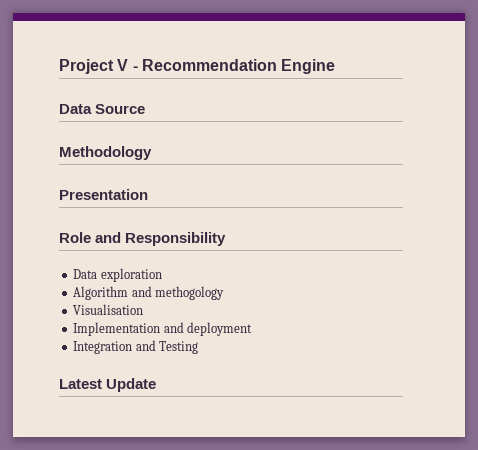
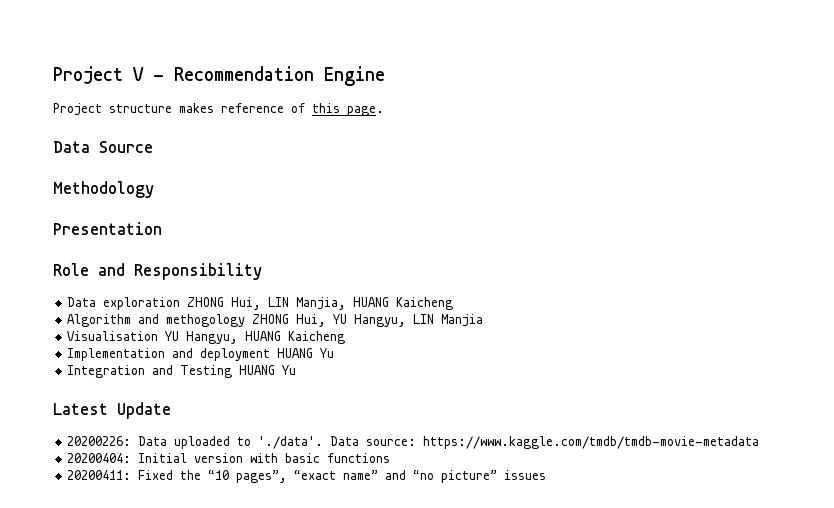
(336, 66) none -> [53,103,384,116] // Project structure makes reference of this page.
[73,286,225,300] [73,304,144,315] // Algorithm and methogology // Visualisation -> [187,297,454,310] [67,314,484,327] [67,331,346,344] ZHONG Hui, LIN Manjia, HUANG Kaicheng // Algorithm and methogology ZHONG Hui, YU Hangyu, LIN Manjia // Visualisation YU Hangyu, HUANG Kaicheng
(253, 329) none -> [277,348,335,358] HUANG Yu
(199, 347) none -> [239,365,297,375] HUANG Yu
(157, 385) none -> [67,436,760,449] [67,453,391,463] [67,470,547,483] // 20200226: Data uploaded to './data'. Data source: https://www.kaggle.com/tmdb/tmdb-movie-metadata // 20200404: Initial version with basic functions // 20200411: Fixed the “10 pages”, “exact name” and “no picture” issues

